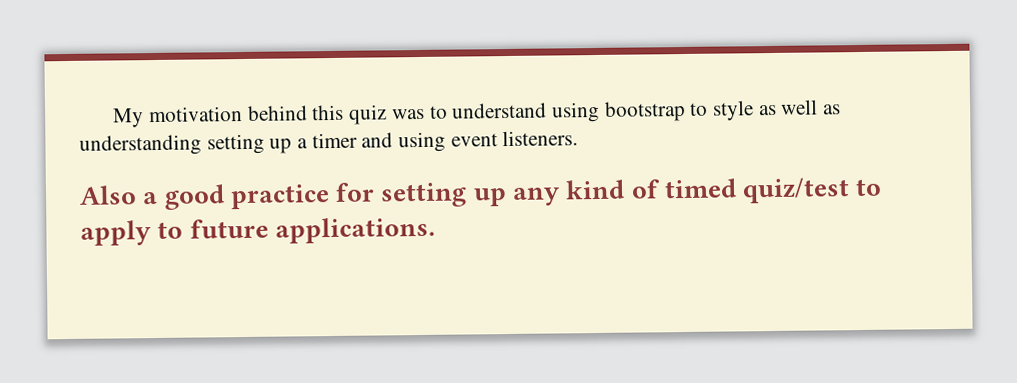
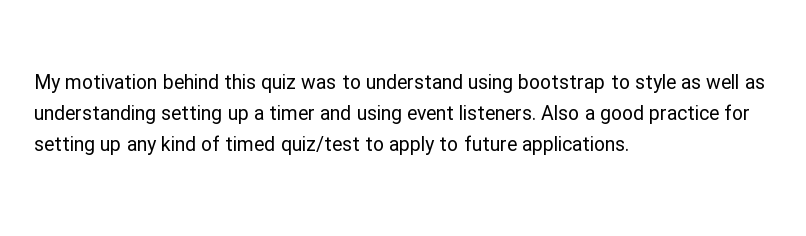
(579, 138) // -> (537, 112) none

